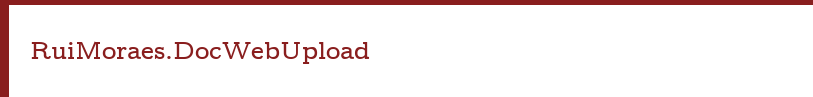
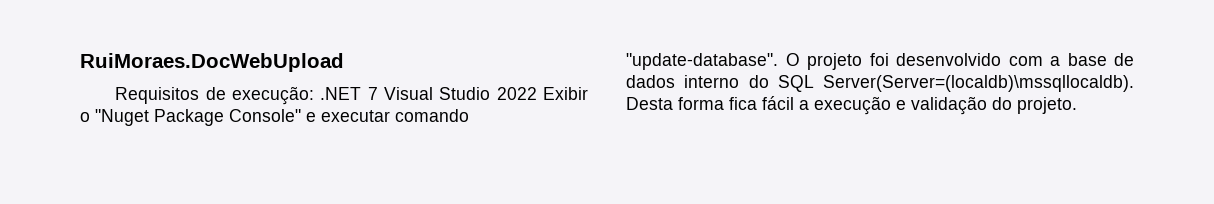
(370, 52) none -> [115,86,588,105] [80,109,469,126] [626,53,1134,70] [626,75,1134,92] [626,96,1077,115] // Requisitos de execução: .NET 7 Visual Studio 2022 Exibir o "Nuget Package Console" e executar comando "update-database". O projeto foi desenvolvido com a base de dados interno do SQL Server(Server=(localdb)\mssqllocaldb). Desta forma fica fácil a execução e validação do projeto.

